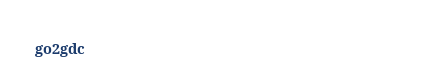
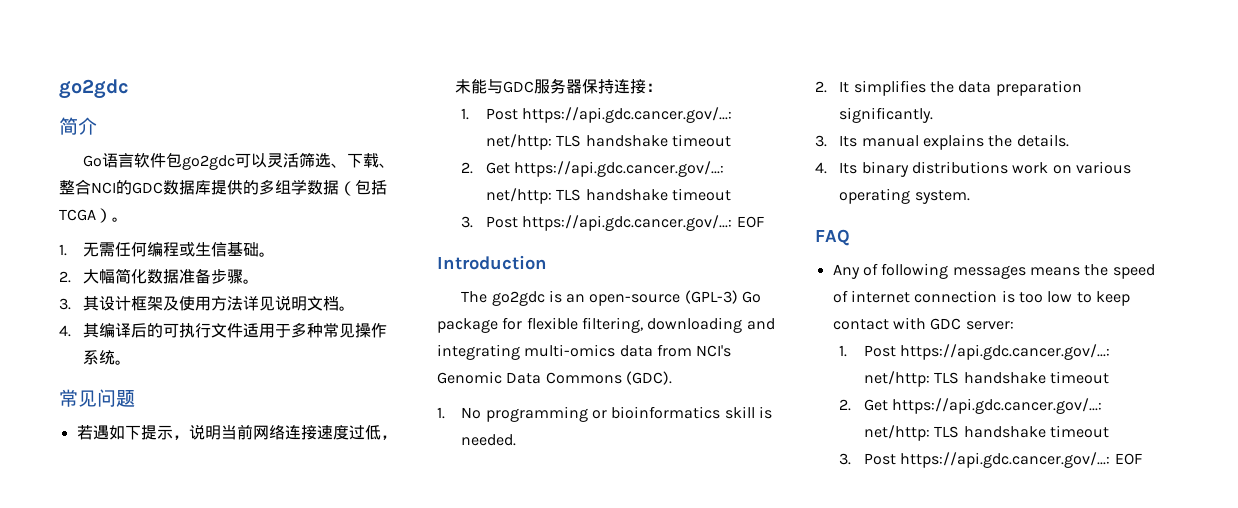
[35,43,85,57] go2gdc -> [59,79,129,99] [59,117,97,135] [83,152,396,170] [59,179,387,196] [59,208,128,223] [59,242,276,257] [59,268,260,284] [59,295,356,311] [59,322,388,338] [83,350,132,365] [59,389,135,407] [76,424,397,440] [454,78,662,94] [461,107,733,123] [485,134,731,150] [461,161,725,177] [485,188,731,204] [461,215,764,231] [437,255,547,270] [461,290,762,306] [437,317,775,333] [437,344,732,360] [437,371,672,385] [437,406,773,422] [461,434,517,446] [815,80,1082,96] [839,107,934,123] [815,134,1069,150] [815,161,1132,177] [839,188,970,204] [815,229,850,246] [832,263,1155,279] [832,290,1130,306] [832,317,1014,330] [839,344,1111,360] [863,371,1109,387] [839,398,1103,414] [863,425,1109,441] [839,452,1142,468] go2gdc // 简介 // Go语言软件包go2gdc可以灵活筛选、下载、整合NCI的GDC数据库提供的多组学数据（包括TCGA）。 // 1.无需任何编程或生信基础。 // 2.大幅简化数据准备步骤。 // 3.其设计框架及使用方法详见说明文档。 // 4.其编译后的可执行文件适用于多种常见操作系统。 // 常见问题 // 若遇如下提示，说明当前网络连接速度过低，未能与GDC服务器保持连接： // 1. Post https://api.gdc.cancer.gov/...: net/http: TLS handshake timeout // 2. Get https://api.gdc.cancer.gov/...: net/http: TLS handshake timeout // 3. Post https://api.gdc.cancer.gov/...: EOF // Introduction // The go2gdc is an open-source (GPL-3) Go package for flexible filtering, downloading and integrating multi-omics data from NCI's Genomic Data Commons (GDC). // 1. No programming or bioinformatics skill is needed. // 2. It simplifies the data preparation significantly. // 3. Its manual explains the details. // 4. Its binary distributions work on various operating system. // FAQ // Any of following messages means the speed of internet connection is too low to keep contact with GDC server: // 1. Post https://api.gdc.cancer.gov/...: net/http: TLS handshake timeout // 2. Get https://api.gdc.cancer.gov/...: net/http: TLS handshake timeout // 3. Post https://api.gdc.cancer.gov/...: EOF

